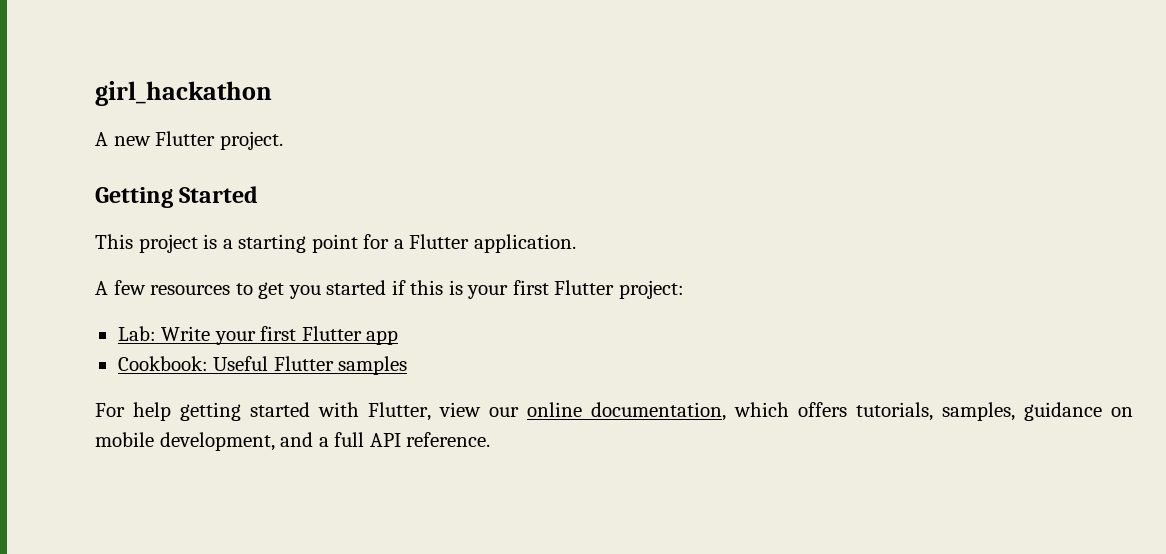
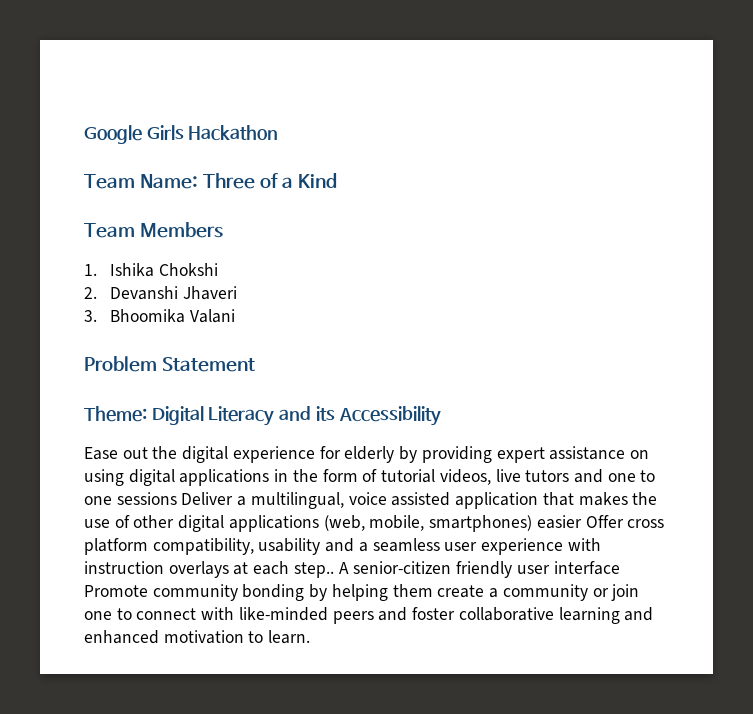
[95,81,272,106] [95,131,283,150] [95,186,259,208] [95,234,576,253] [95,280,684,299] [117,326,399,345] [117,356,408,375] [95,402,1133,421] [95,432,491,451] girl_hackathon // A new Flutter project. // Getting Started // This project is a starting point for a Flutter application. // A few resources to get you started if this is your first Flutter project: // Lab: Write your first Flutter app // Cookbook: Useful Flutter samples // For help getting started with Flutter, view our online documentation, which offers tutorials, samples, guidance on mobile development, and a full API reference. -> [84,125,279,144] [84,173,337,189] [84,222,223,238] [84,263,219,277] [84,286,238,300] [84,309,236,323] [84,356,255,372] [84,406,441,426] [84,446,649,463] [84,469,656,486] [84,492,658,509] [84,515,665,532] [84,538,601,555] [84,561,620,578] [84,584,640,601] [84,607,654,624] [84,630,311,644] Google Girls Hackathon // Team Name: Three of a Kind // Team Members // 1. Ishika Chokshi // 2. Devanshi Jhaveri // 3. Bhoomika Valani // Problem Statement // Theme: Digital Literacy and its Accessibility // Ease out the digital experience for elderly by providing expert assistance on using digital applications in the form of tutorial videos, live tutors and one to one sessions Deliver a multilingual, voice assisted application that makes the use of other digital applications (web, mobile, smartphones) easier Offer cross platform compatibility, usability and a seamless user experience with instruction overlays at each step.. A senior-citizen friendly user interface Promote community bonding by helping them create a community or join one to connect with like-minded peers and foster collaborative learning and enhanced motivation to learn.

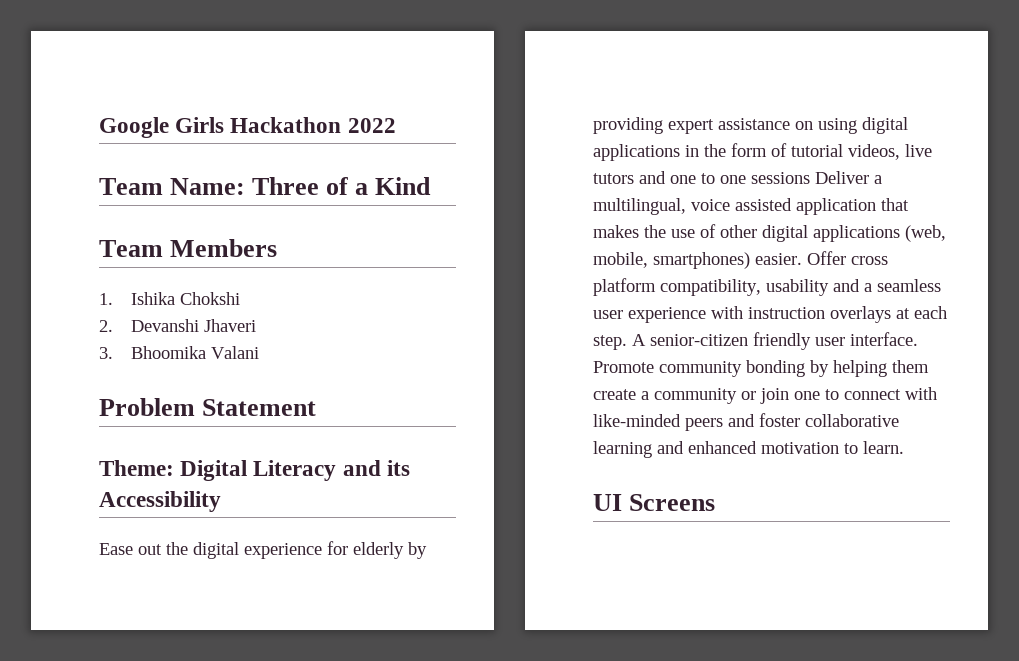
(279, 133) none -> [347,118,396,133] 2022
[536,515,582,529] easier -> [755,253,802,265] easier.
[293,562,334,578] step.. -> [593,335,627,350] step.
[553,561,620,575] interface -> [850,332,918,346] interface.
(311, 637) none -> [593,494,716,511] // UI Screens

